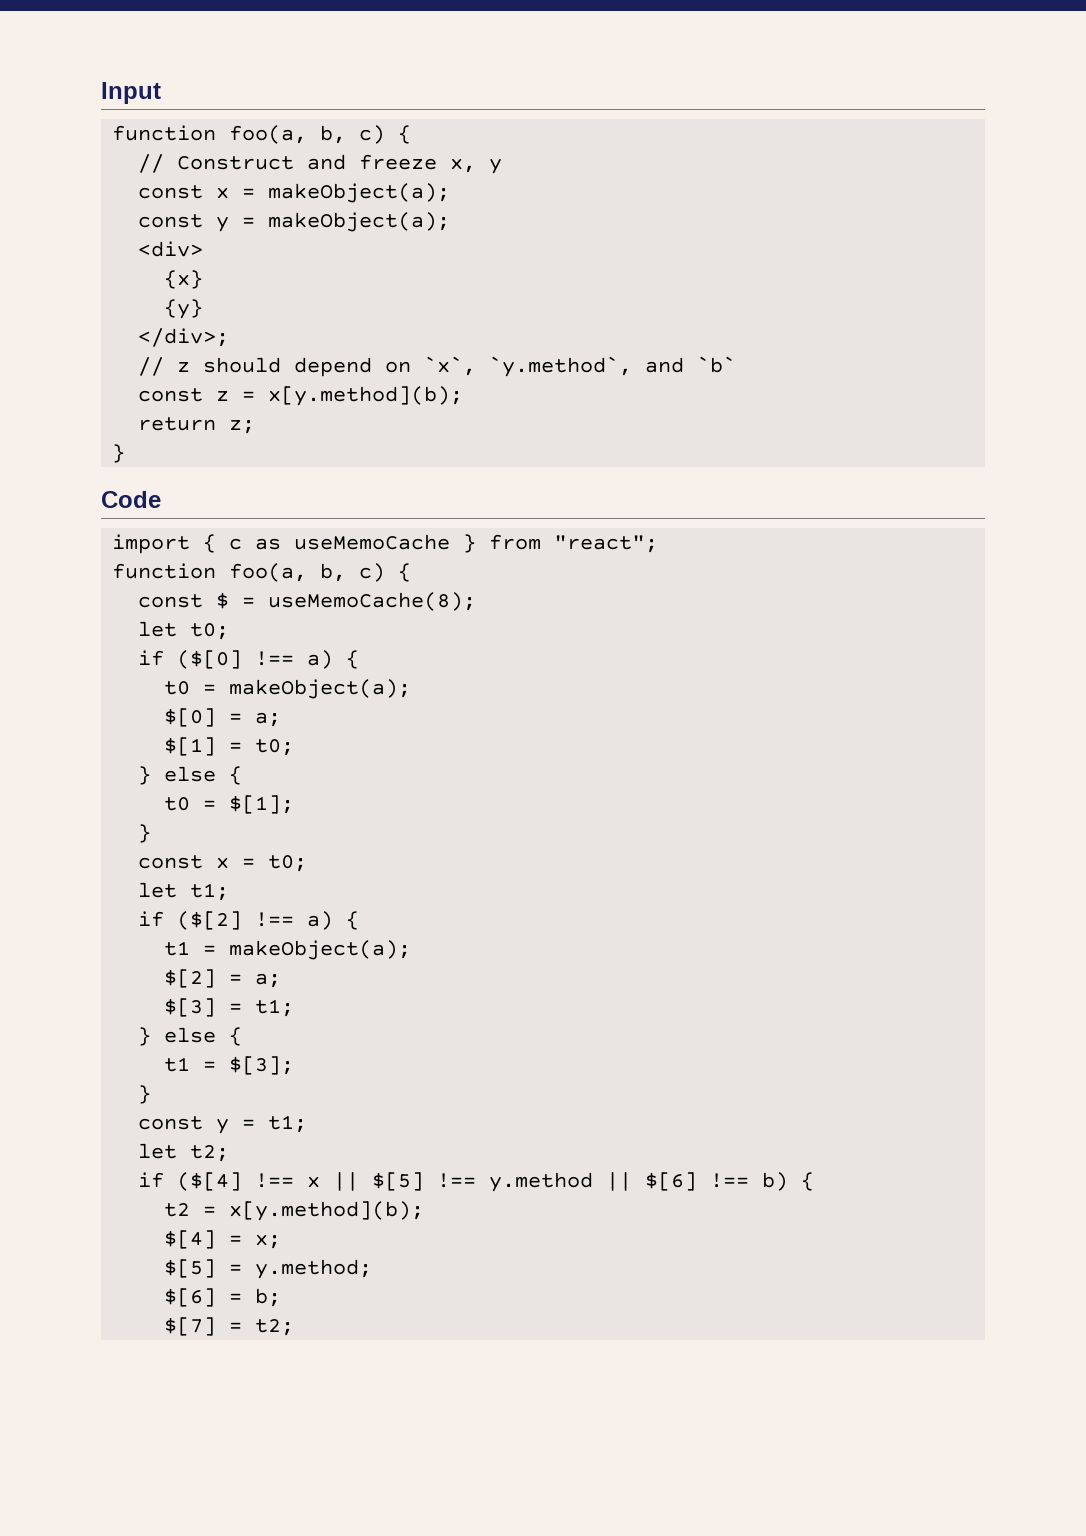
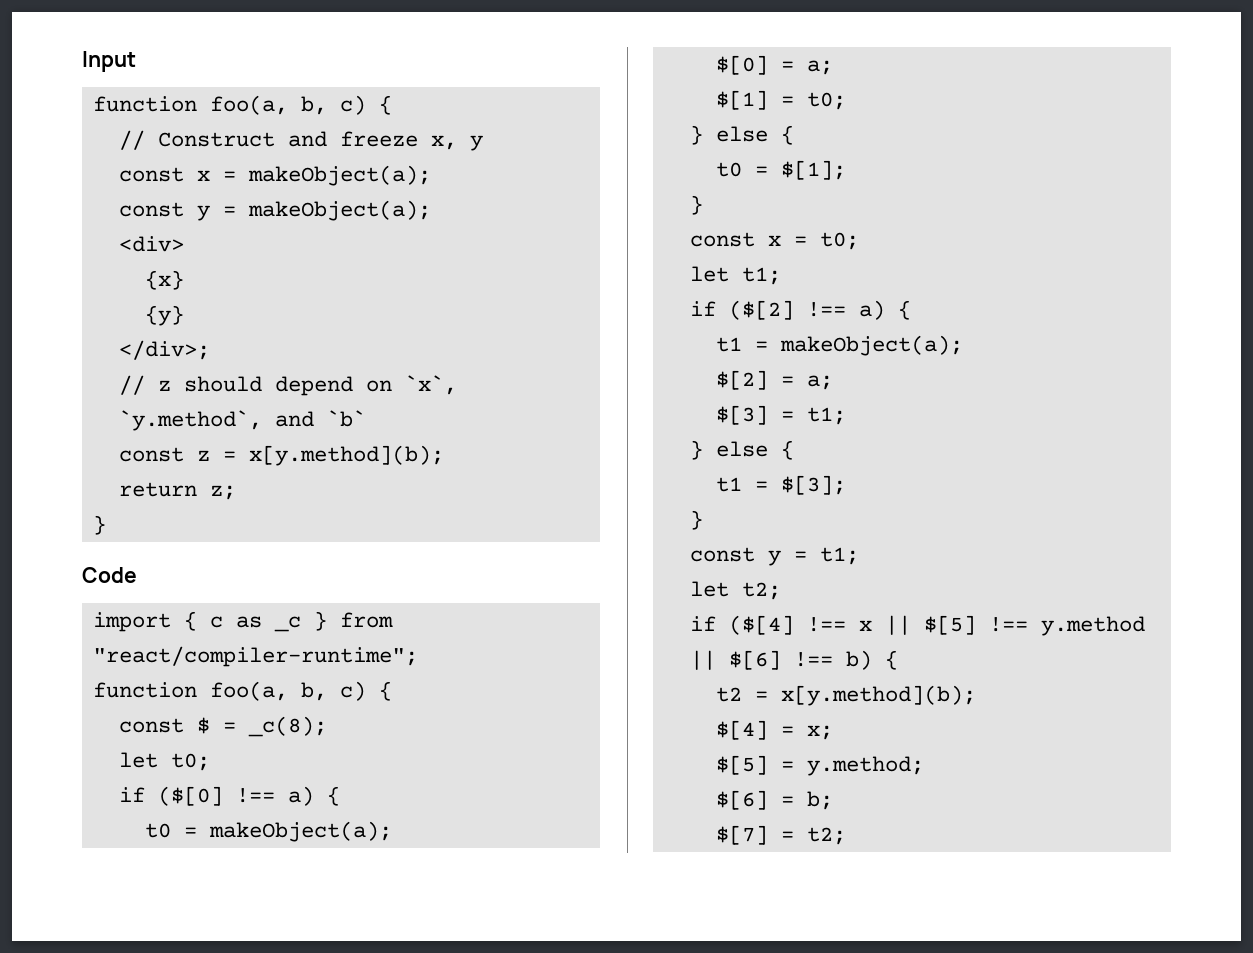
[294,534,451,550] useMemoCache -> [273,616,301,632] _c
[554,535,659,553] "react"; -> [92,646,418,667] "react/compiler-runtime";
[268,592,477,611] useMemoCache(8); -> [247,716,327,737] _c(8);

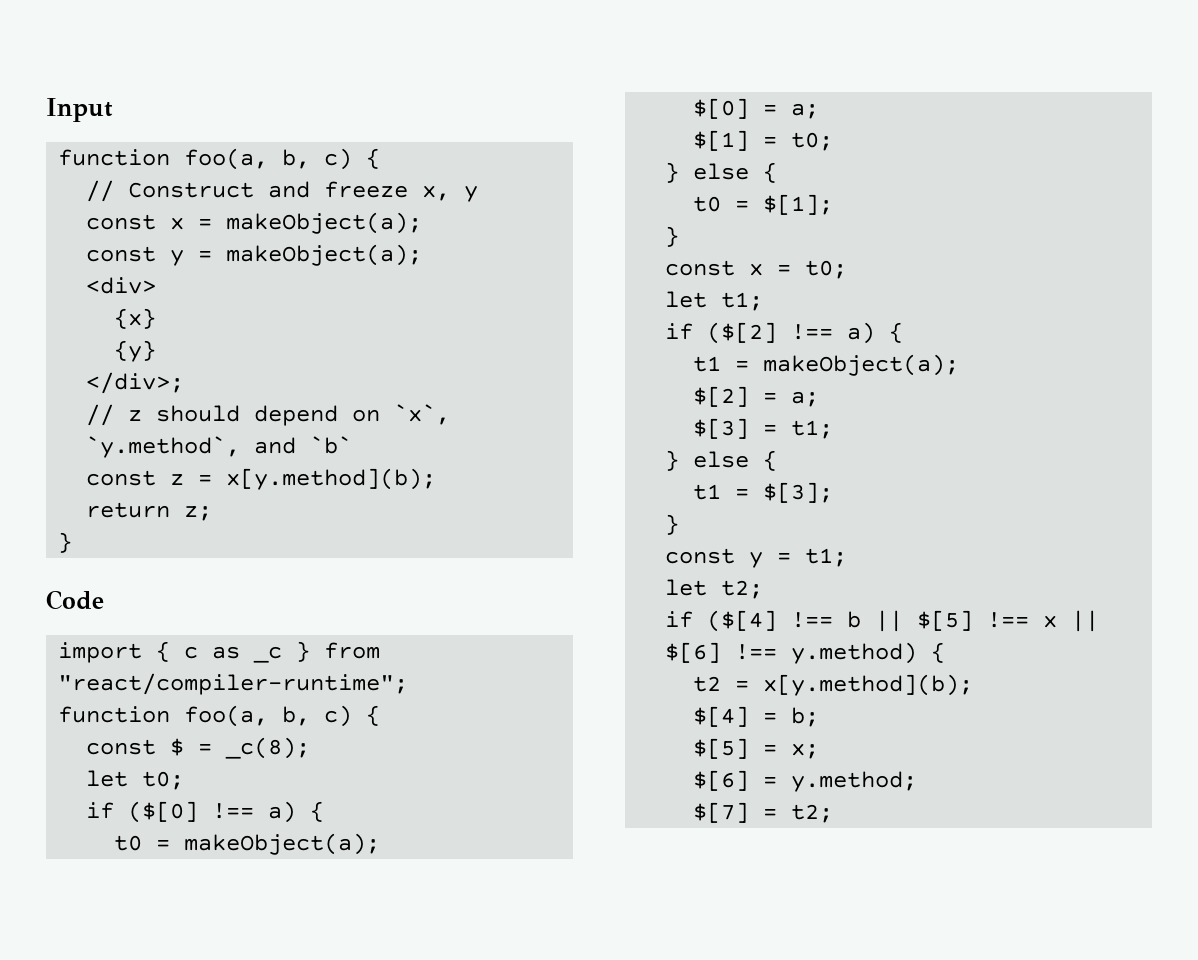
[858,620,872,631] x -> [847,611,862,628] b
[1040,616,1145,636] y.method -> [1043,615,1058,628] x
[845,650,872,670] b) -> [791,642,918,664] y.method)
[806,725,833,740] x; -> [791,707,820,727] b;
[806,756,924,776] y.method; -> [791,743,820,759] x;
[806,791,833,810] b; -> [791,771,918,792] y.method;

